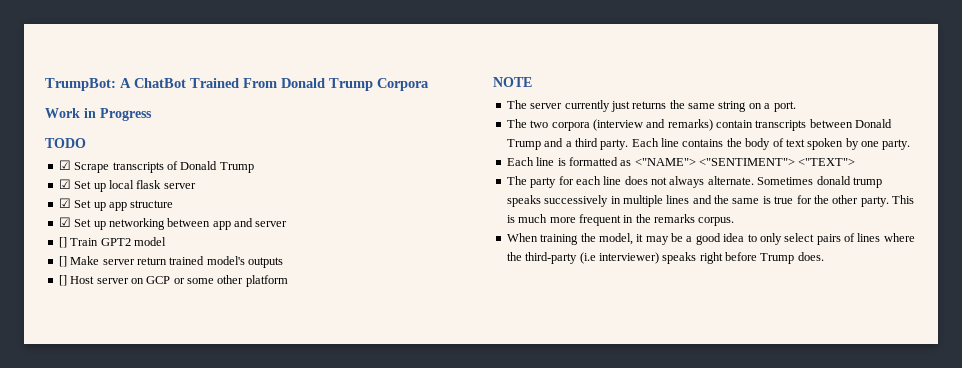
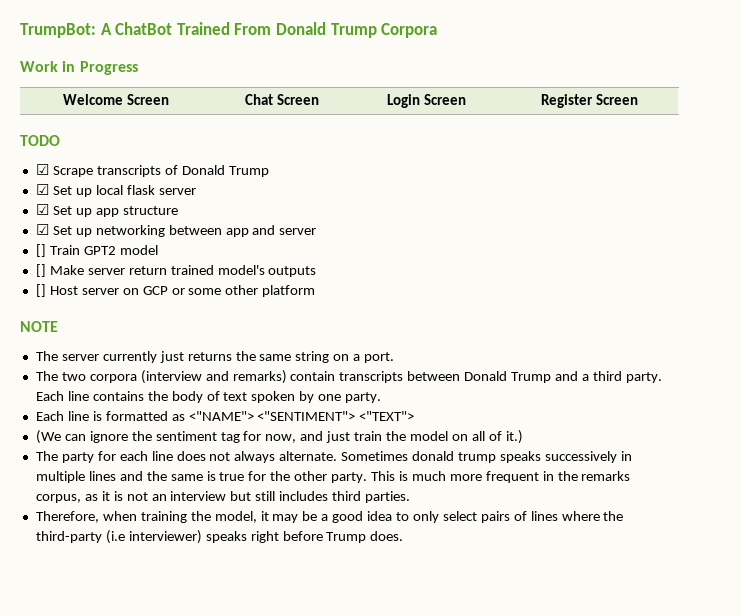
(152, 114) none -> [63,94,169,105] [245,94,319,105] [387,94,466,108] [541,94,638,108] // Welcome Screen | Chat Screen | Login Screen | Register Screen
(856, 162) none -> [35,430,523,444] // (We can ignore the sentiment tag for now, and just train the model on all of it.)
[698,217,735,226] [506,233,538,242] corpus. // When -> [35,491,411,503] [35,511,137,523] corpus, as it is not an interview but still includes third parties. // Therefore, when

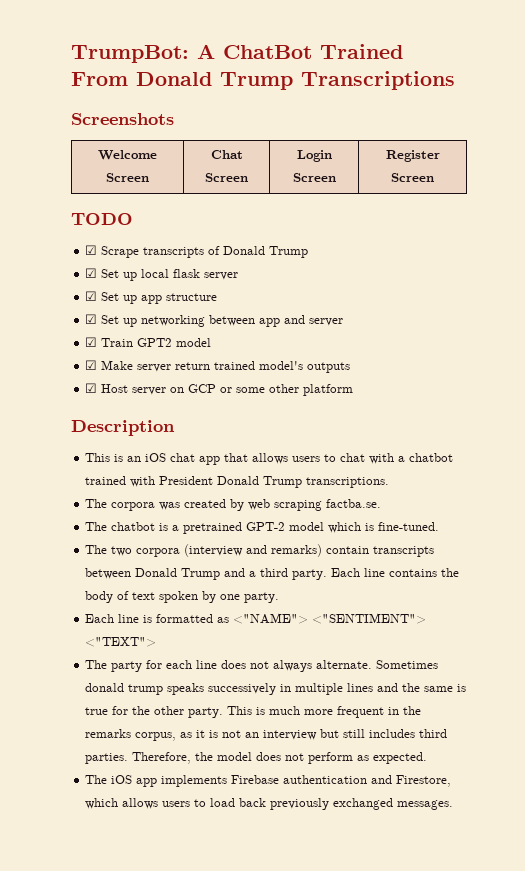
[381,23,438,38] [20,61,138,75] Corpora // Work in Progress -> [301,71,455,90] [71,113,174,125] Transcriptions // Screenshots
[35,244,46,257] [] -> [85,337,98,347] ☑
[35,264,46,277] [] -> [85,360,98,370] ☑
[35,284,46,297] [] -> [85,383,98,393] ☑
[20,321,58,332] [35,351,395,363] NOTE // The server currently just returns the same string on a port. -> [71,420,175,436] [85,453,454,465] [85,476,390,488] [85,499,382,511] [85,522,440,534] Description // This is an iOS chat app that allows users to chat with a chatbot trained with President Donald Trump transcriptions. // The corpora was created by web scraping factba.se. // The chatbot is a pretrained GPT-2 model which is fine-tuned.
[35,430,523,444] // (We can ignore the sentiment tag for now, and just train the model on all of it.) -> (157, 642) none
[35,511,624,523] [35,530,404,544] // Therefore, when training the model, it may be a good idea to only select pairs of lines where the third-party (i.e interviewer) speaks right before Trump does. -> [132,752,428,764] [85,775,452,787] [85,798,454,810] Therefore, the model does not perform as expected. // The iOS app implements Firebase authentication and Firestore, which allows users to load back previously exchanged messages.

